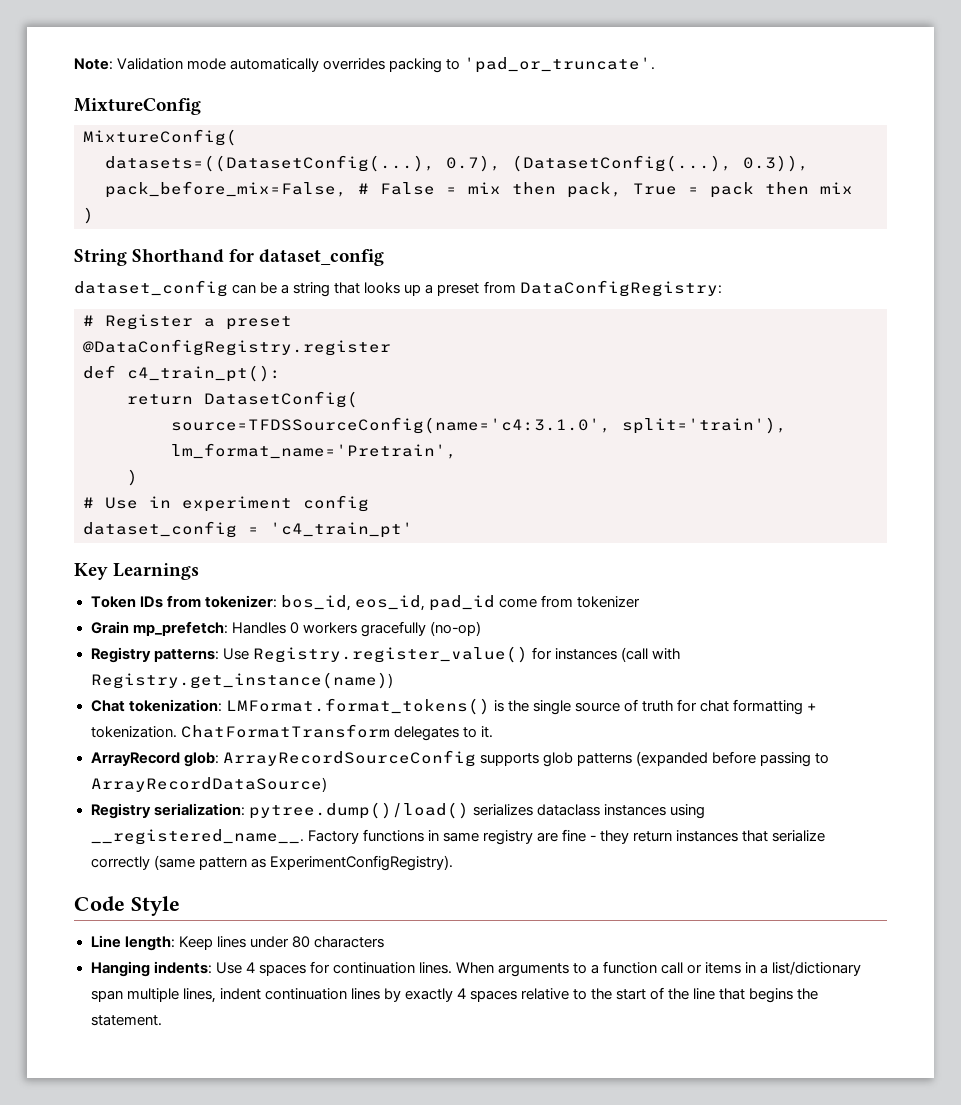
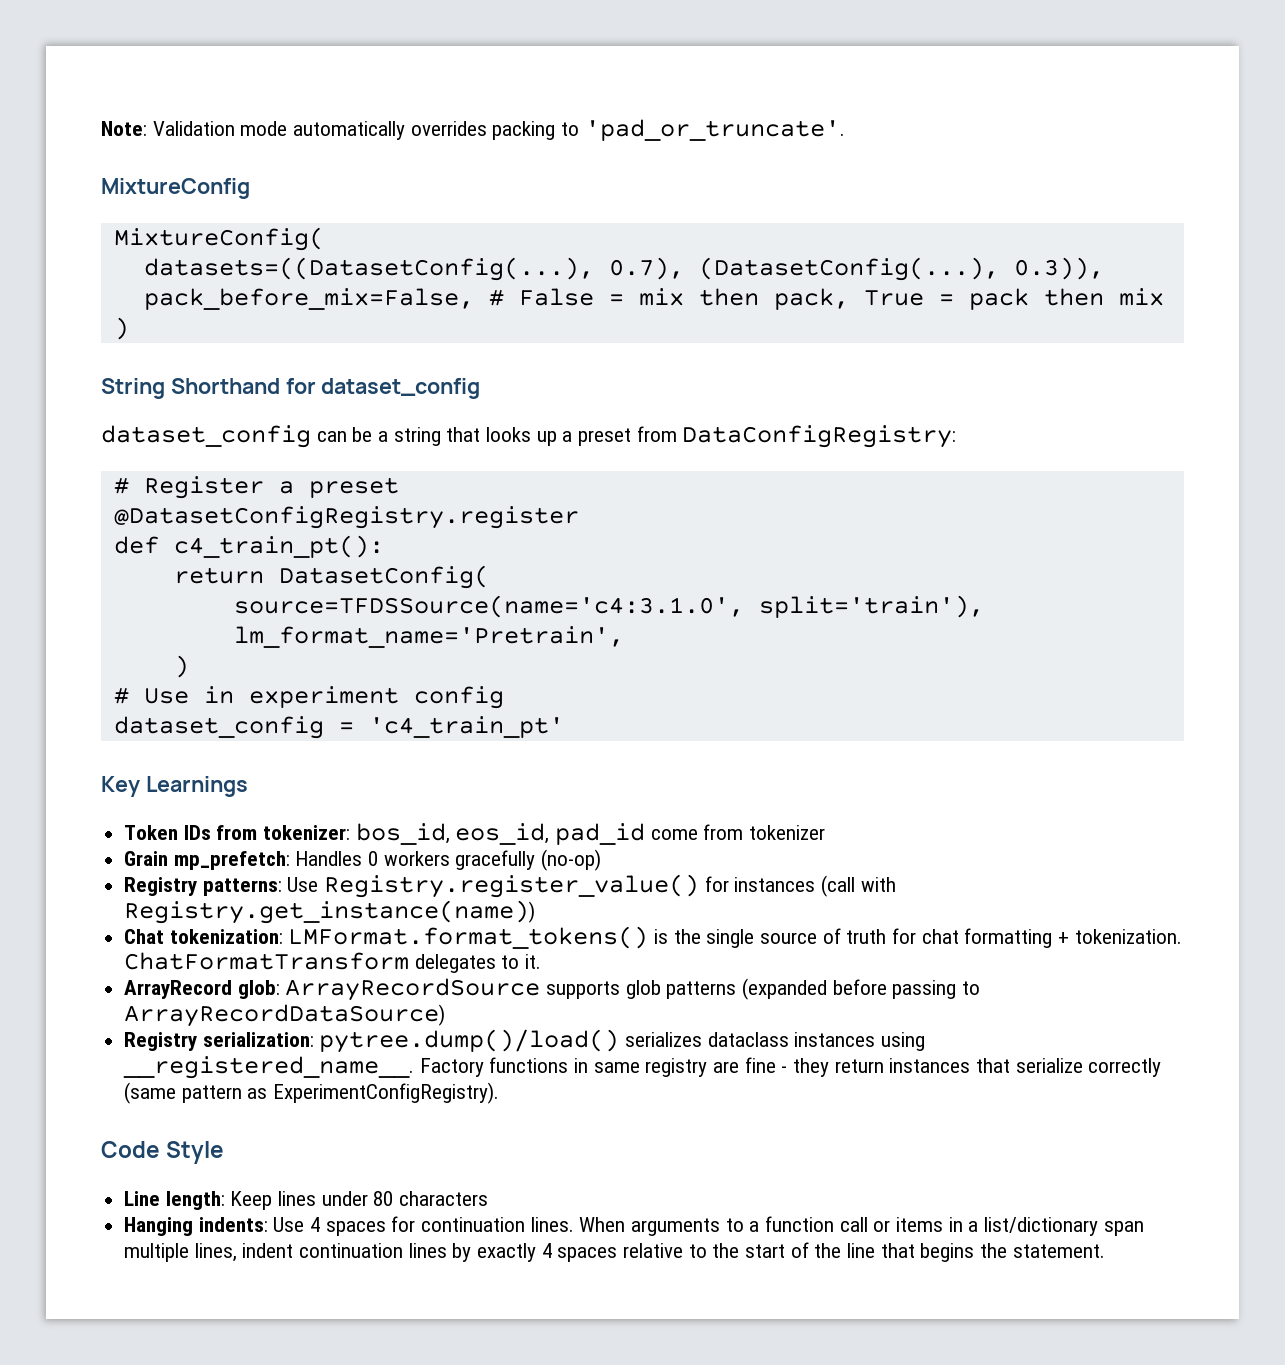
[83,339,391,356] @DataConfigRegistry.register -> [113,506,579,529] @DatasetConfigRegistry.register
[171,417,611,434] source=TFDSSourceConfig(name='c4:3.1.0', -> [233,595,744,618] source=TFDSSource(name='c4:3.1.0',
[222,750,476,767] ArrayRecordSourceConfig -> [285,978,541,1001] ArrayRecordSource

